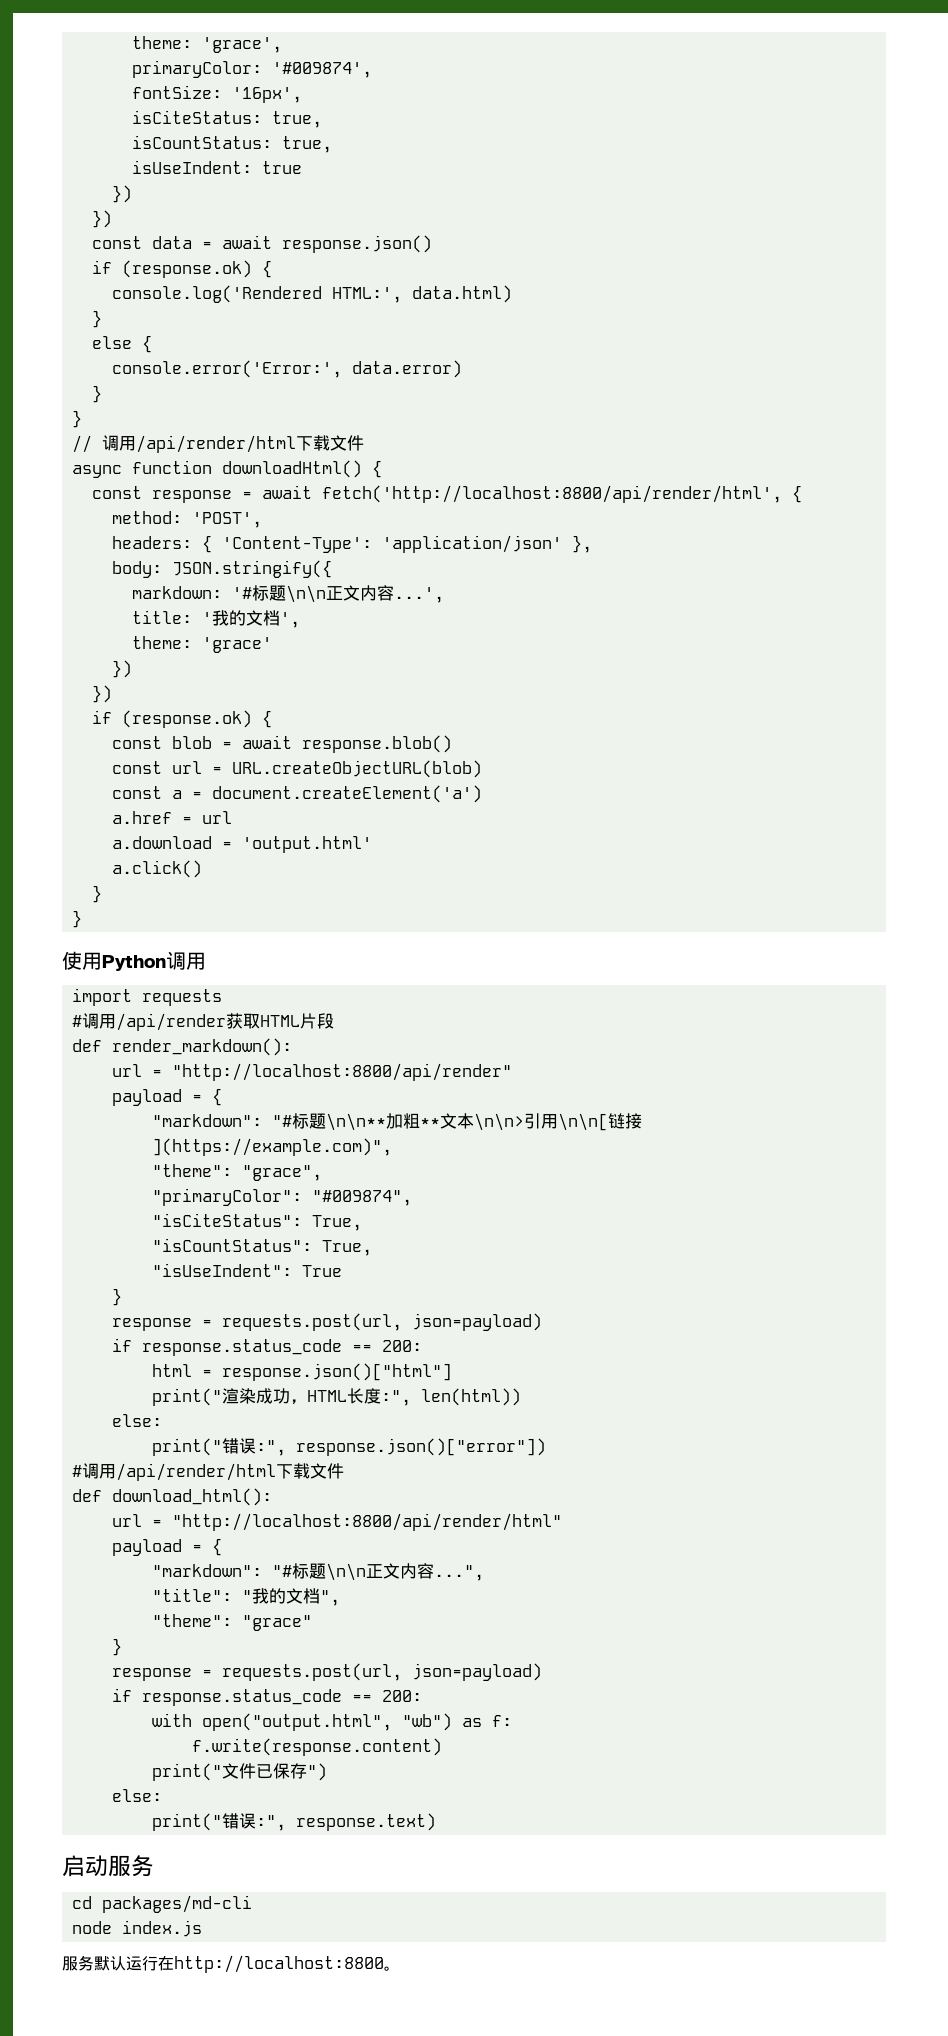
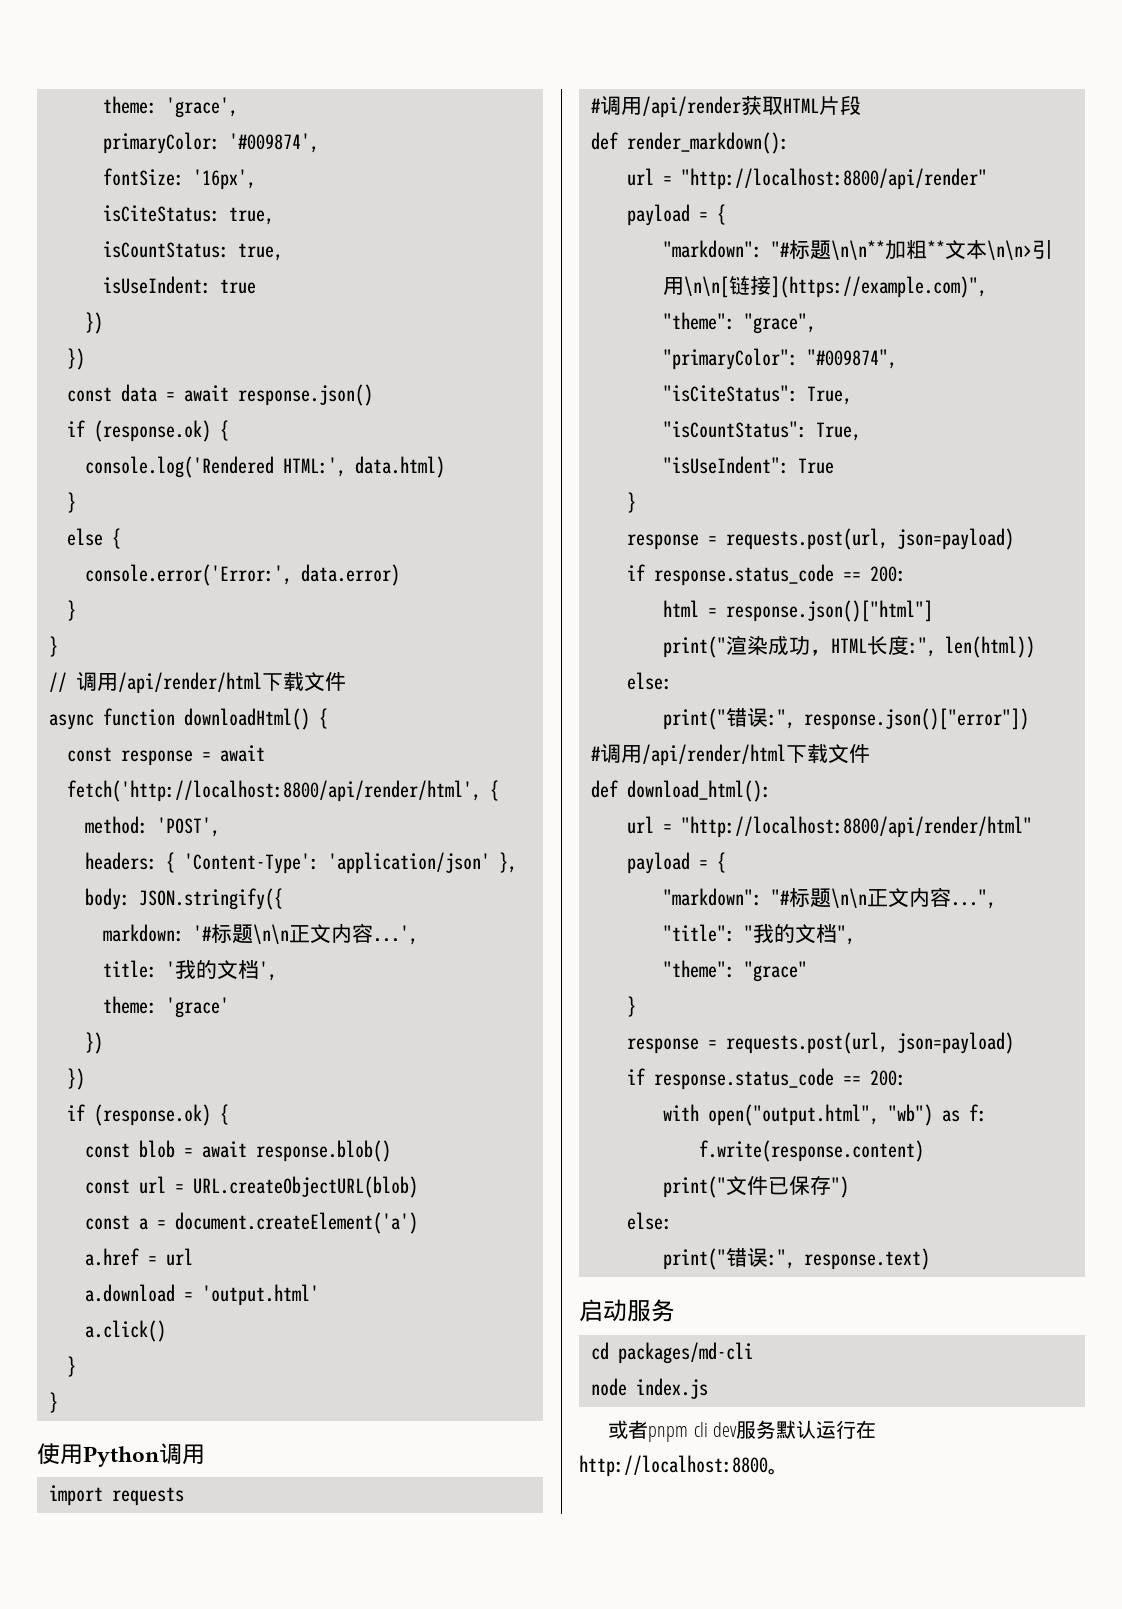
(202, 1928) none -> [608,1420,738,1442] 或者pnpm cli dev

